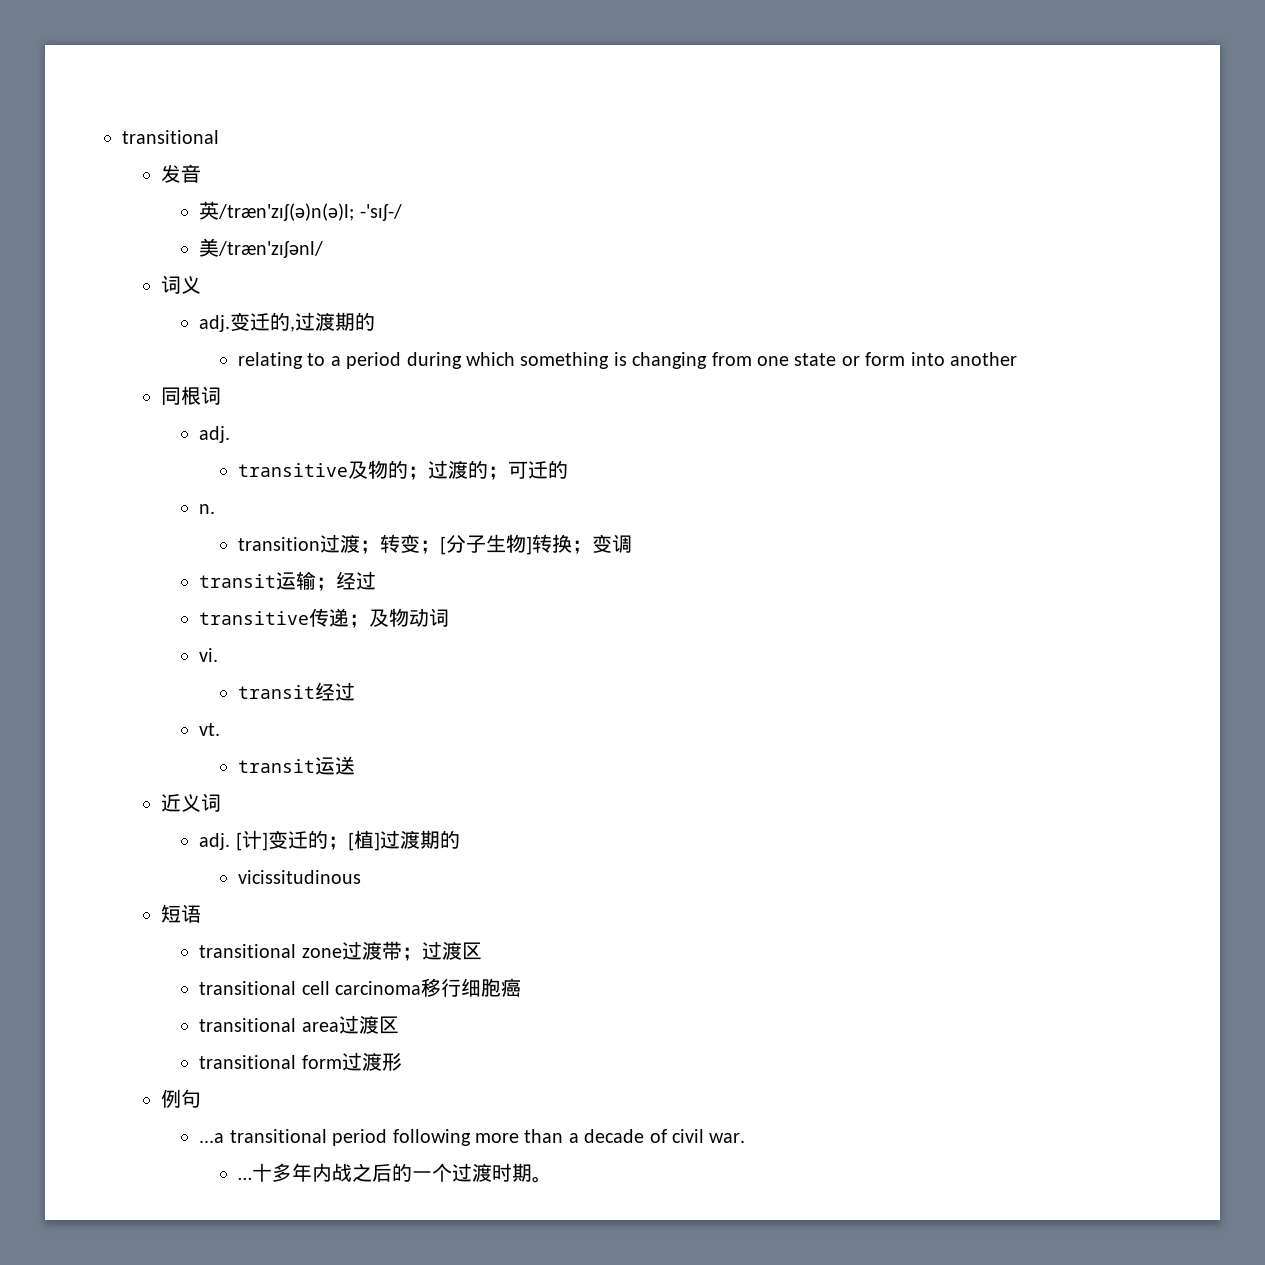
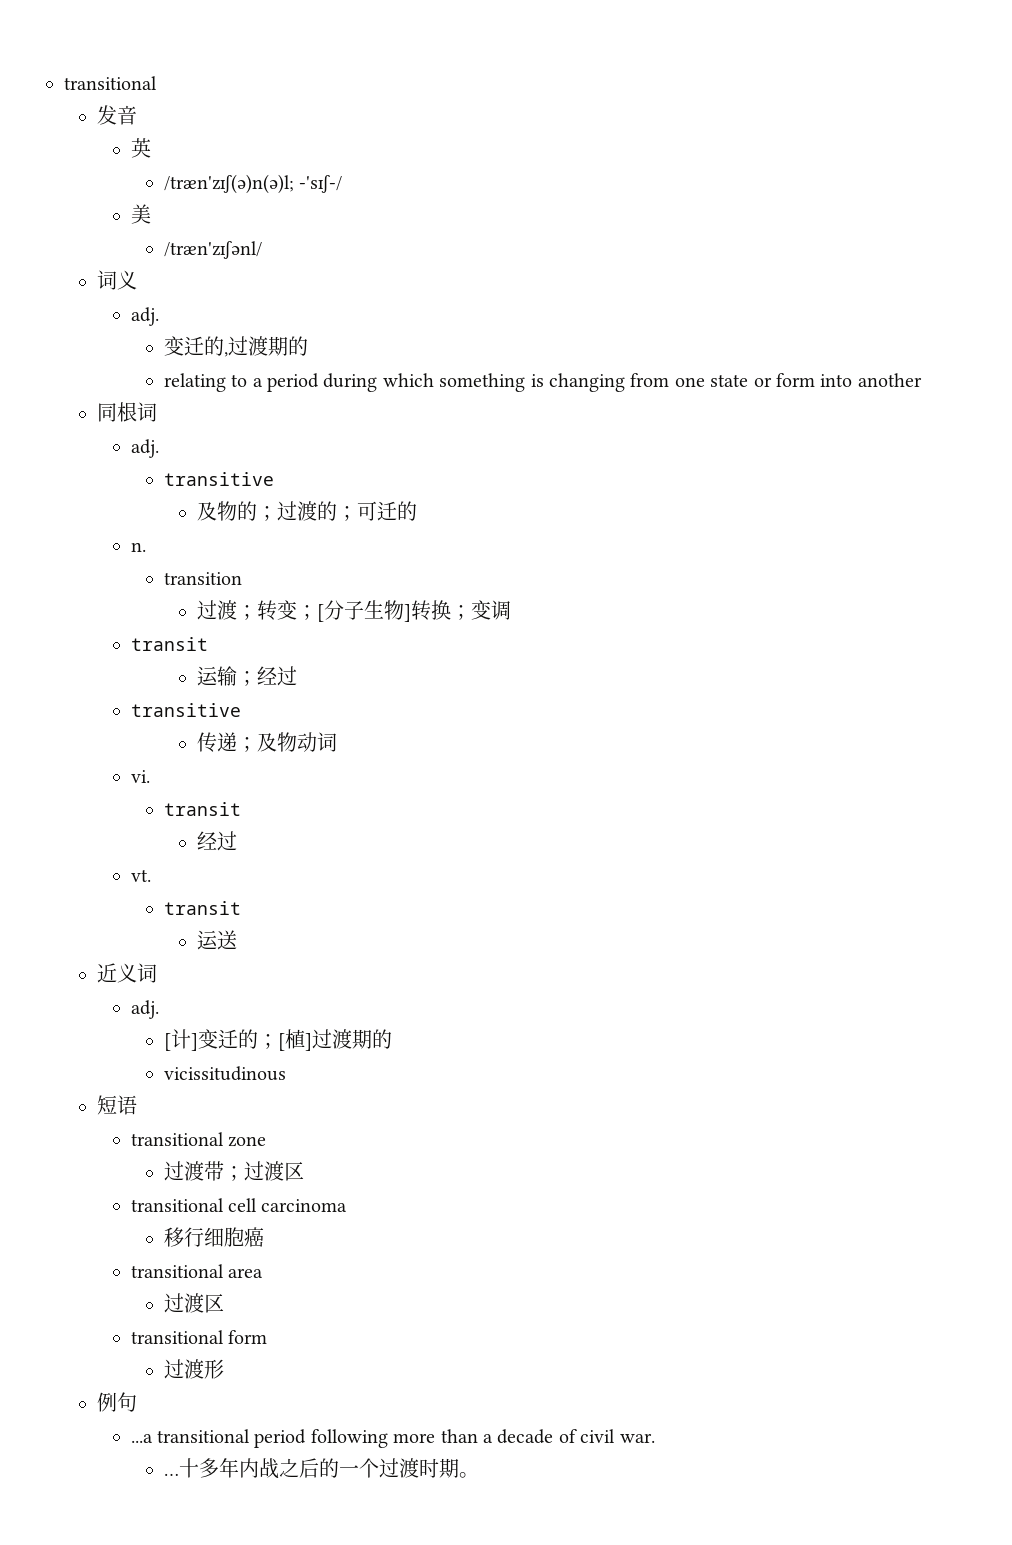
(220, 210) none -> (151, 148) //
(220, 247) none -> (151, 214) //
(231, 323) none -> (159, 316) //
(349, 470) none -> (274, 479) //
(321, 544) none -> (242, 578) //
(277, 581) none -> (208, 644) //
(310, 618) none -> (241, 710) //
(316, 692) none -> (241, 809) //
(316, 766) none -> (241, 908) //
(231, 841) none -> (159, 1009) //
(342, 953) none -> (266, 1141) //
(422, 988) none -> (348, 1205) //
(339, 1027) none -> (263, 1273) //
(342, 1062) none -> (267, 1337) //

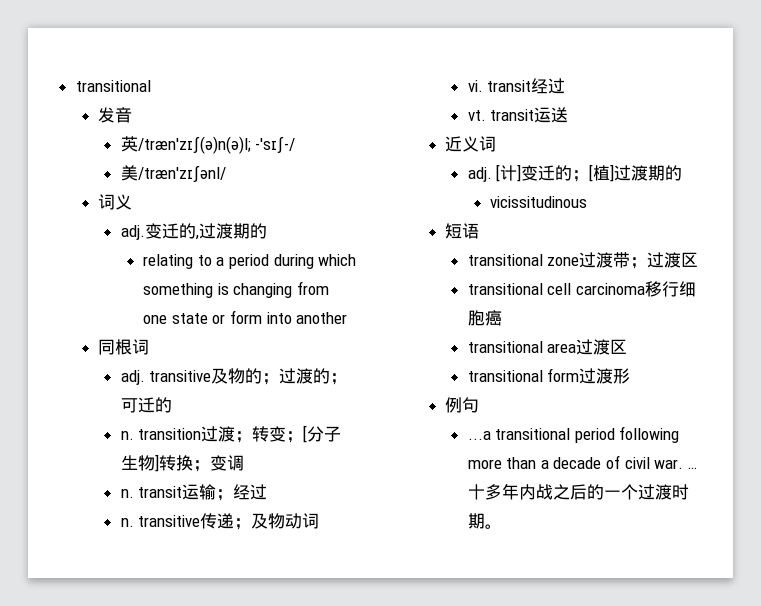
(151, 148) // -> (138, 144) none
(151, 214) // -> (138, 173) none
(159, 316) // -> (145, 232) none
[163,472,274,486] // transitive // -> [149,370,212,382] transitive
(146, 547) // -> (134, 435) none
(242, 578) // -> (202, 434) none
[130,637,208,651] transit // -> [120,486,183,498] n. transit
[130,703,241,717] transitive // -> [120,515,201,527] n. transitive
[163,802,241,816] // transit // -> [487,80,532,92] transit
[163,901,241,915] // transit // -> [490,109,535,121] transit
(159, 1009) // -> (492, 174) none
(266, 1141) // -> (580, 261) none
(348, 1205) // -> (645, 289) none
(263, 1273) // -> (577, 348) none
(267, 1337) // -> (580, 375) none
(655, 1438) // -> (684, 464) none

